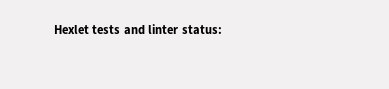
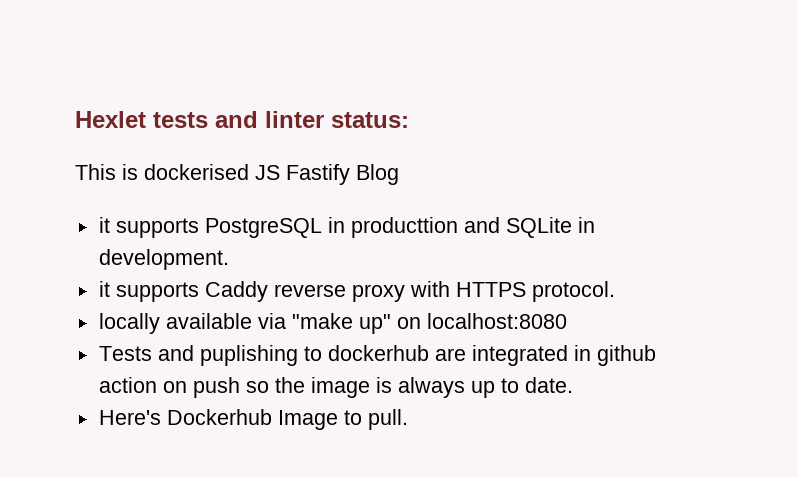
(222, 30) none -> [75,164,399,185] [98,217,595,238] [98,249,229,270] [98,281,615,302] [98,313,567,334] [98,345,656,366] [98,377,573,398] [98,409,408,430] // This is dockerised JS Fastify Blog // it supports PostgreSQL in producttion and SQLite in development. // it supports Caddy reverse proxy with HTTPS protocol. // locally available via "make up" on localhost:8080 // Tests and puplishing to dockerhub are integrated in github action on push so the image is always up to date. // Here's Dockerhub Image to pull.

